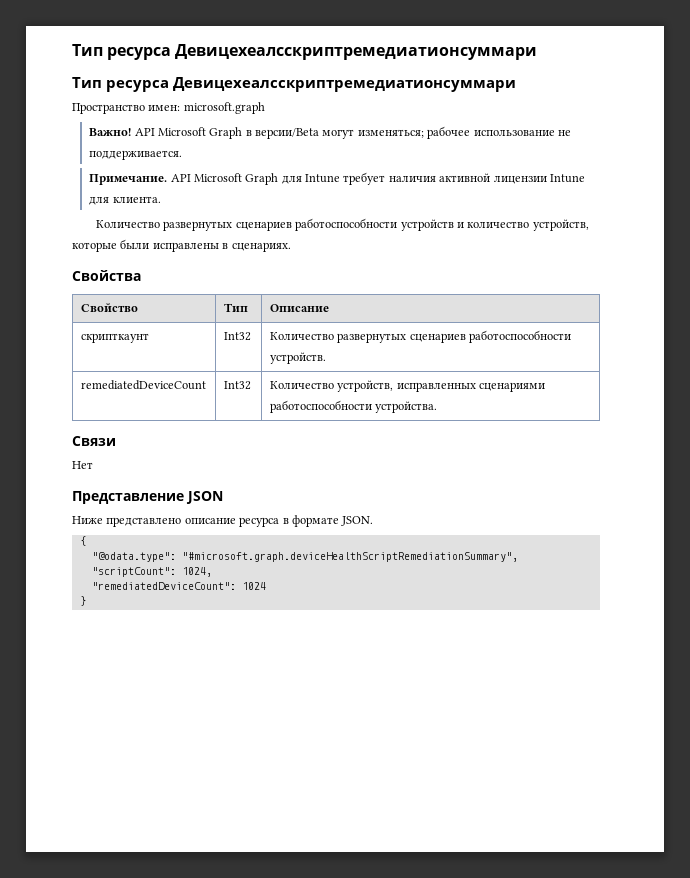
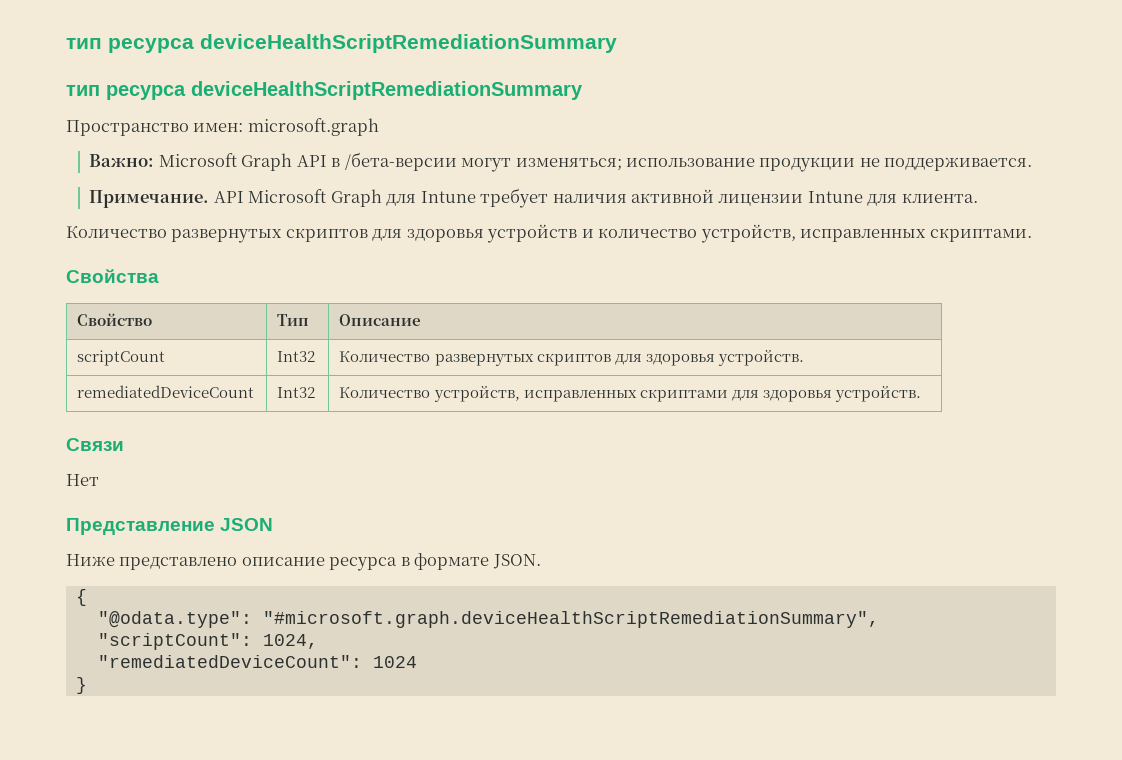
[72,44,538,60] [72,77,516,92] [72,102,265,114] [89,126,555,139] Тип ресурса Девицехеалсскриптремедиатионсуммари // Тип ресурса Девицехеалсскриптремедиатионсуммари // Пространство имен: microsoft.graph // Важно! API Microsoft Graph в версии/Beta могут изменяться; рабочее использование -> [66,34,617,53] [66,81,583,100] [66,118,379,136] [89,152,856,172] тип ресурса deviceHealthScriptRemediationSummary // тип ресурса deviceHealthScriptRemediationSummary // Пространство имен: microsoft.graph // Важно: Microsoft Graph API в /бета-версии могут изменяться; использование продукции
[235,218,398,231] сценариев работоспособности -> [285,228,484,242] скриптов для здоровья
[72,239,291,252] которые были исправлены в сценариях. -> [800,228,1032,242] исправленных скриптами.
[80,333,149,343] скрипткаунт -> [77,350,166,366] scriptCount
[409,330,572,343] сценариев работоспособности -> [536,353,715,366] скриптов для здоровья
[479,382,546,392] [269,400,438,413] сценариями работоспособности устройства. -> [639,385,921,402] скриптами для здоровья устройств.

